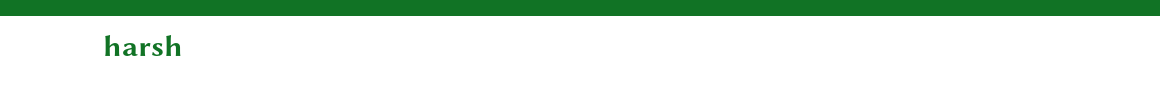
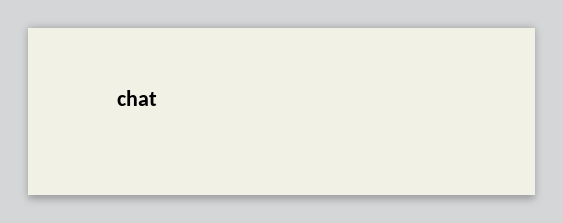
[103,35,183,56] harsh -> [117,90,157,106] chat

